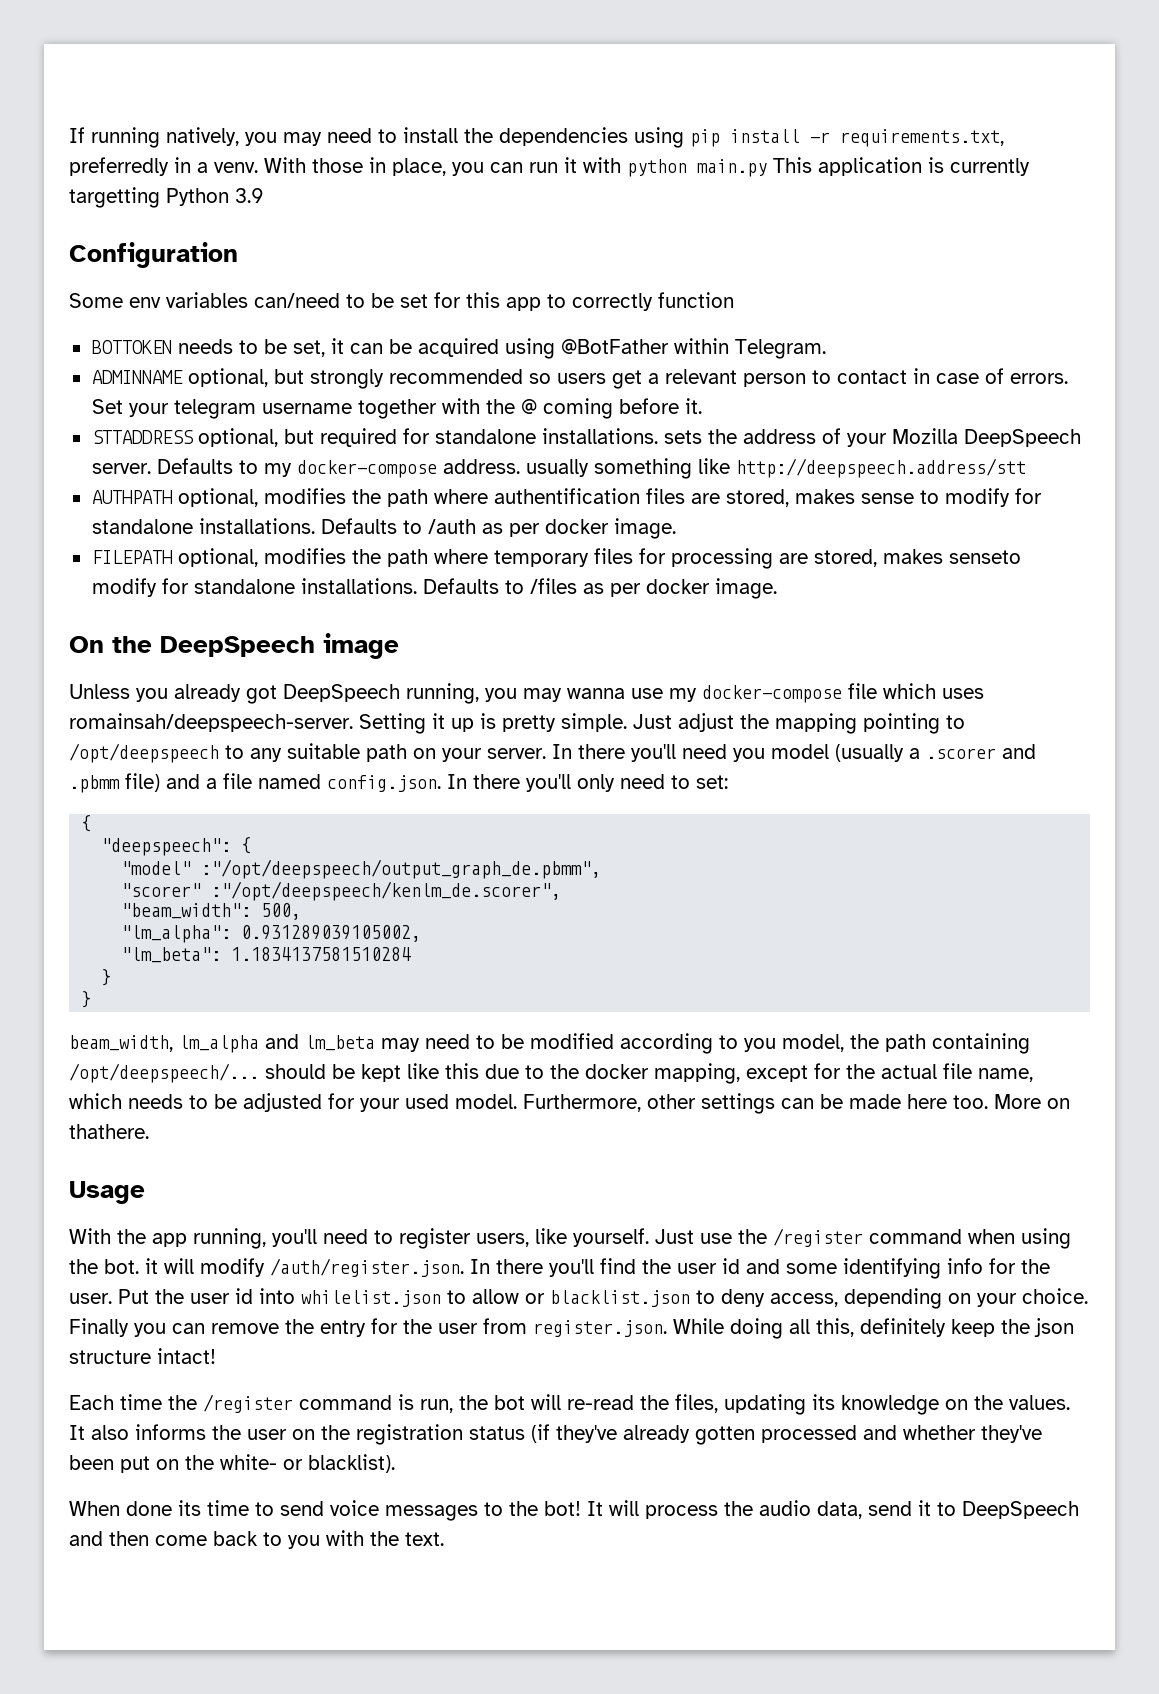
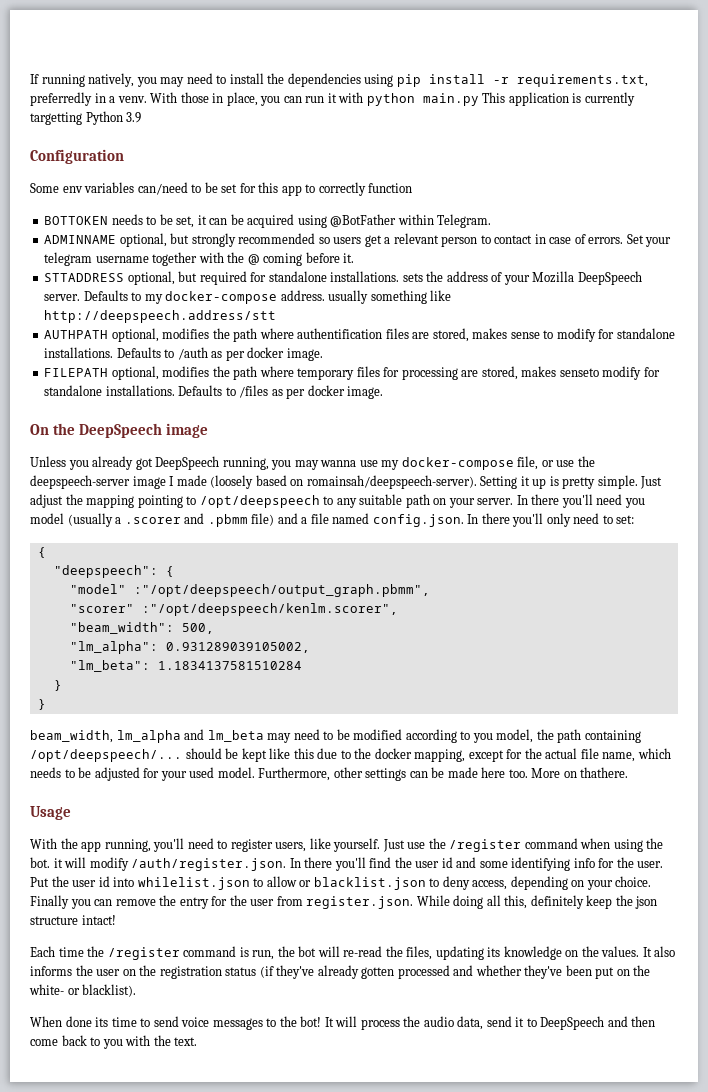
[848,683,984,699] [69,713,353,732] file which uses romainsah/deepspeech-server. -> [517,456,595,470] [30,475,477,489] file, or use the deepspeech-server image I made (loosely based on romainsah/deepspeech-server).
[201,859,602,879] :"/opt/deepspeech/output_graph_de.pbmm", -> [133,584,430,597] :"/opt/deepspeech/output_graph.pbmm",
[211,881,562,901] :"/opt/deepspeech/kenlm_de.scorer", -> [141,603,398,616] :"/opt/deepspeech/kenlm.scorer",

